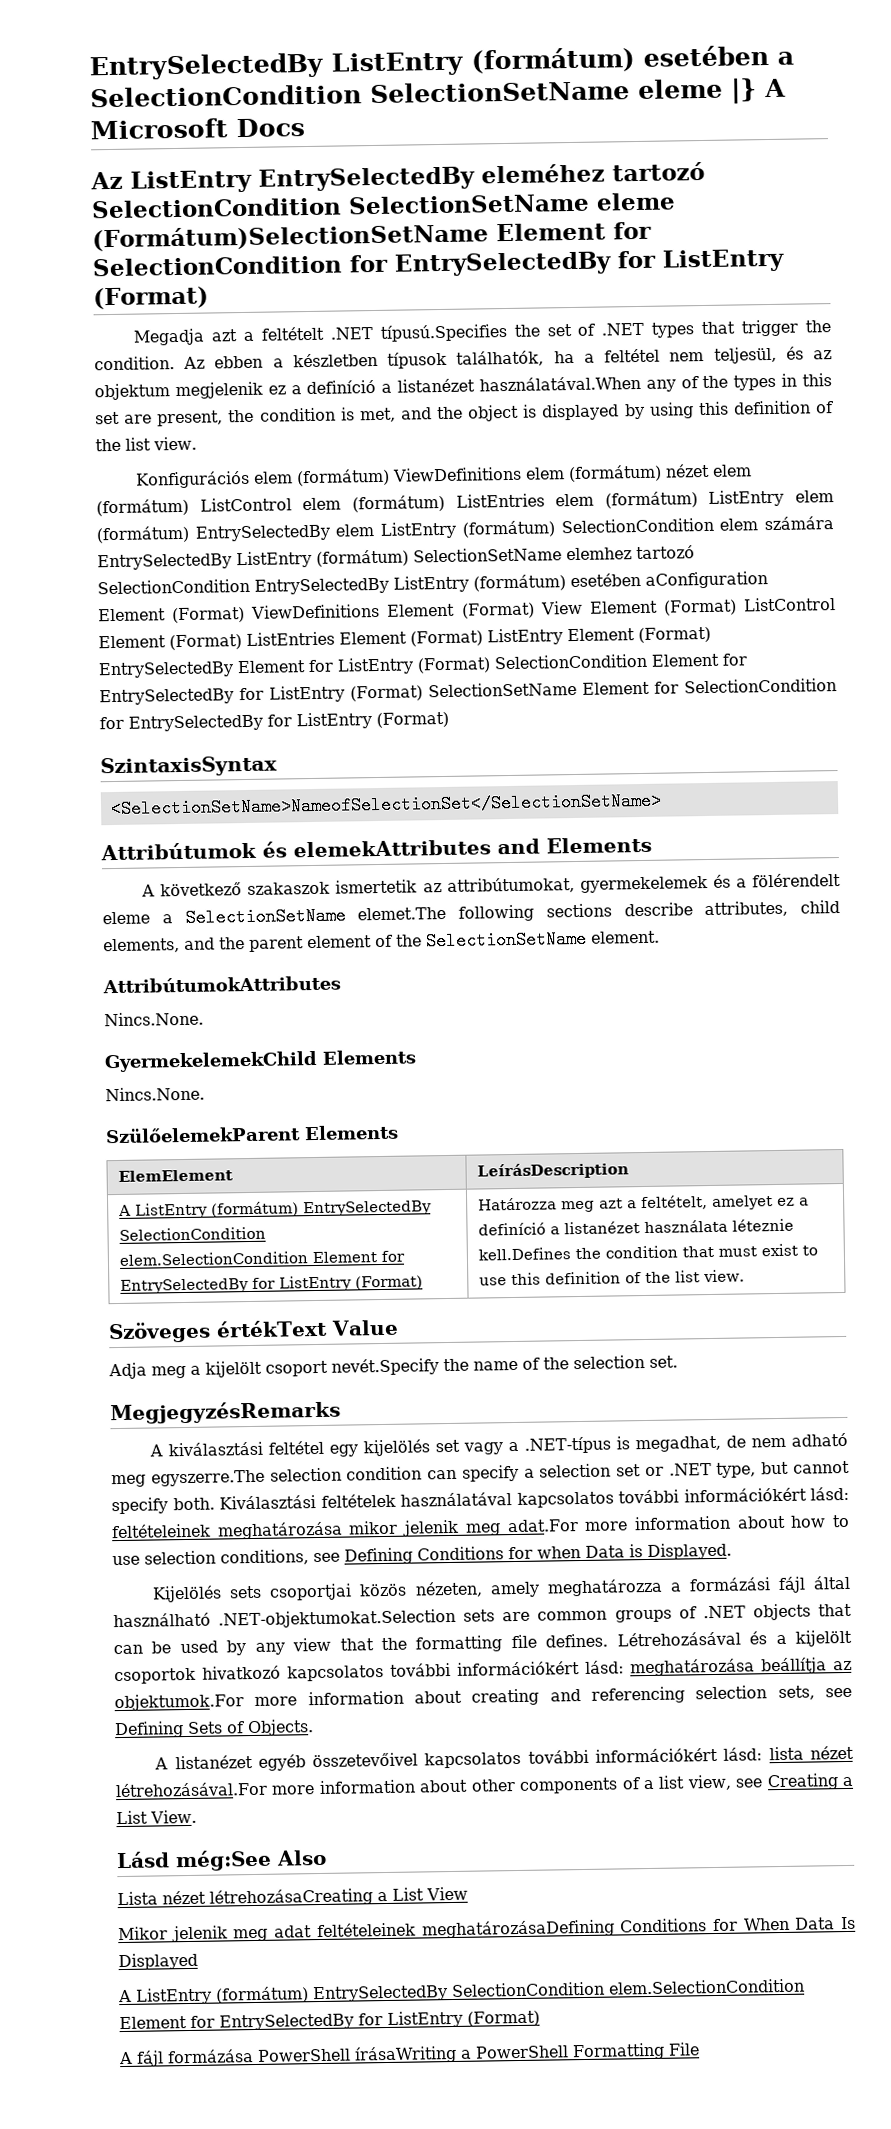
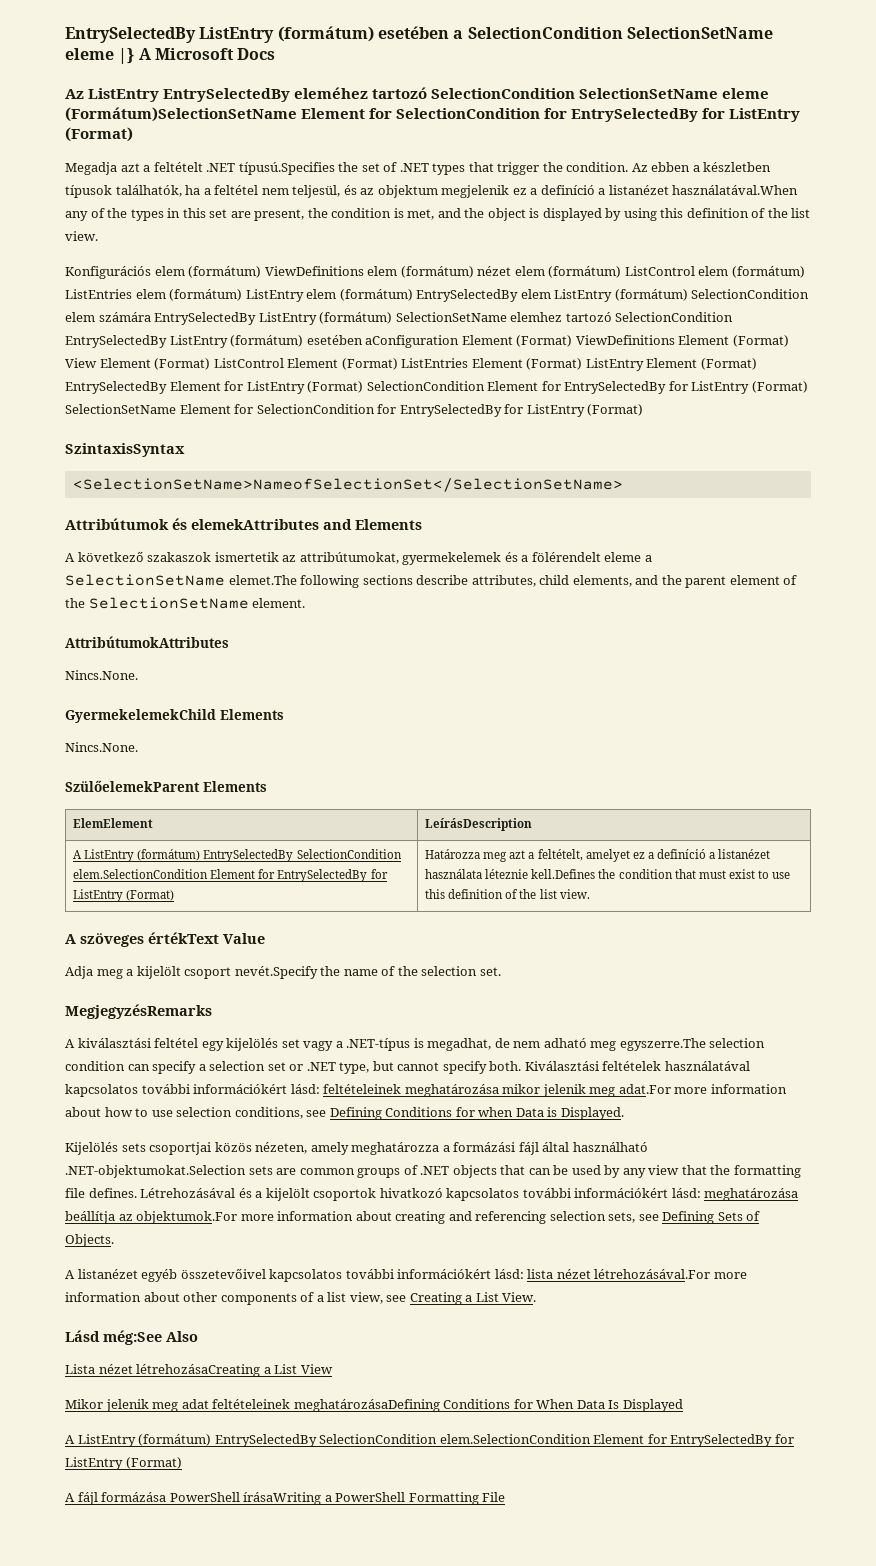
[108,1321,211,1344] Szöveges -> [65,933,144,947] A szöveges

